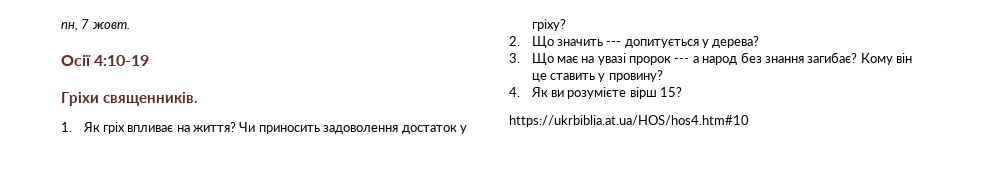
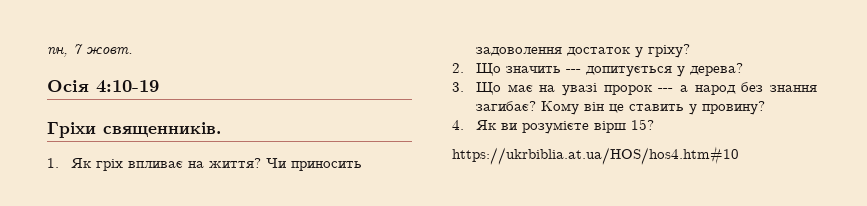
[61,55,91,66] Осії -> [47,80,89,92] Осія

